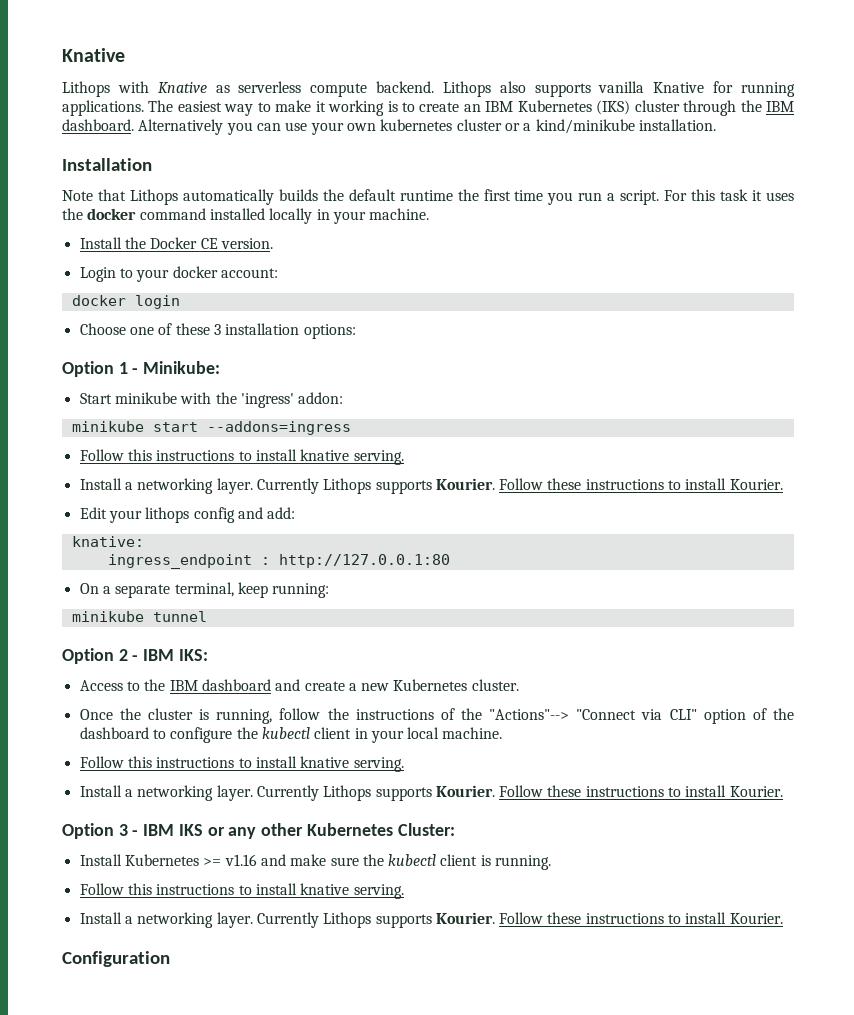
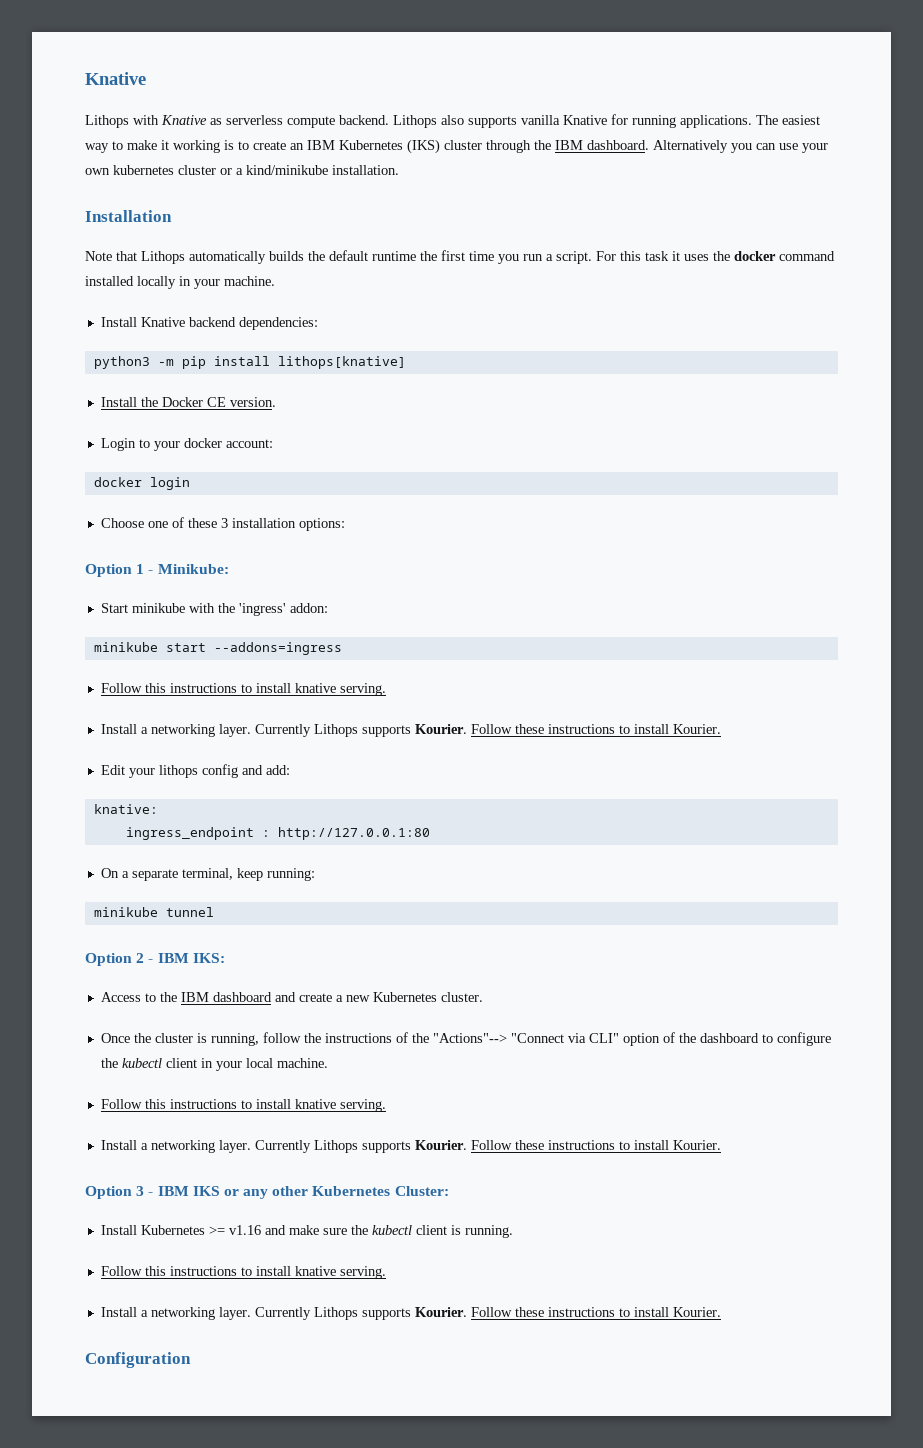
(430, 214) none -> [100,317,318,330] [93,356,406,369] // Install Knative backend dependencies: // python3 -m pip install lithops[knative]

